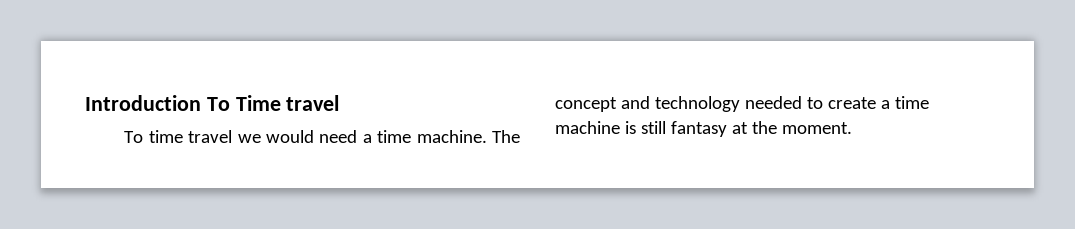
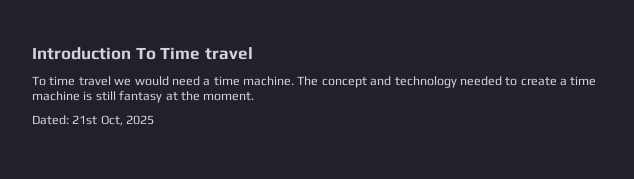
(852, 128) none -> [32,115,155,126] // Dated: 21st Oct, 2025

